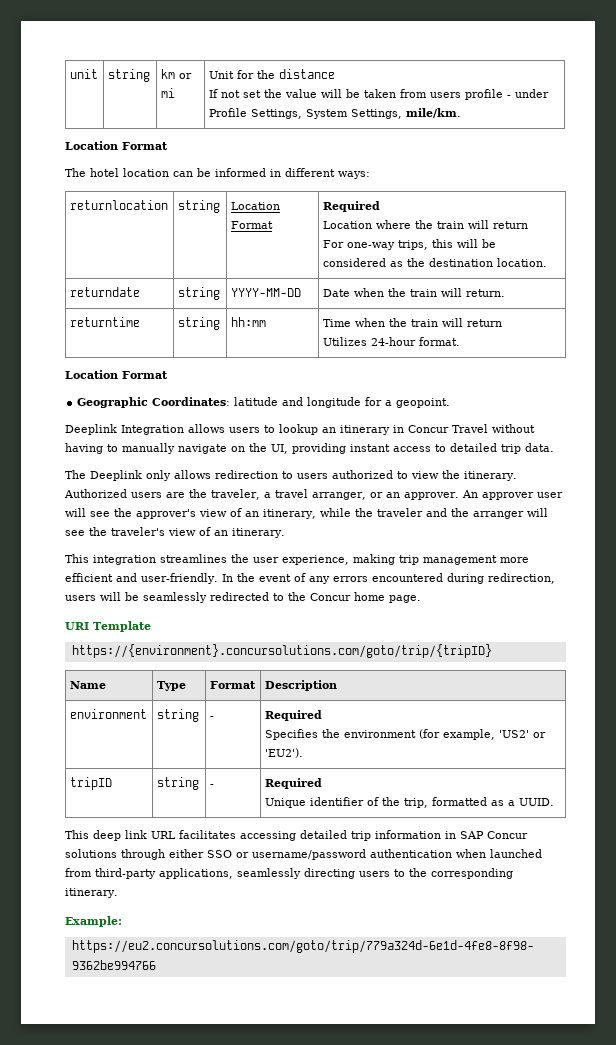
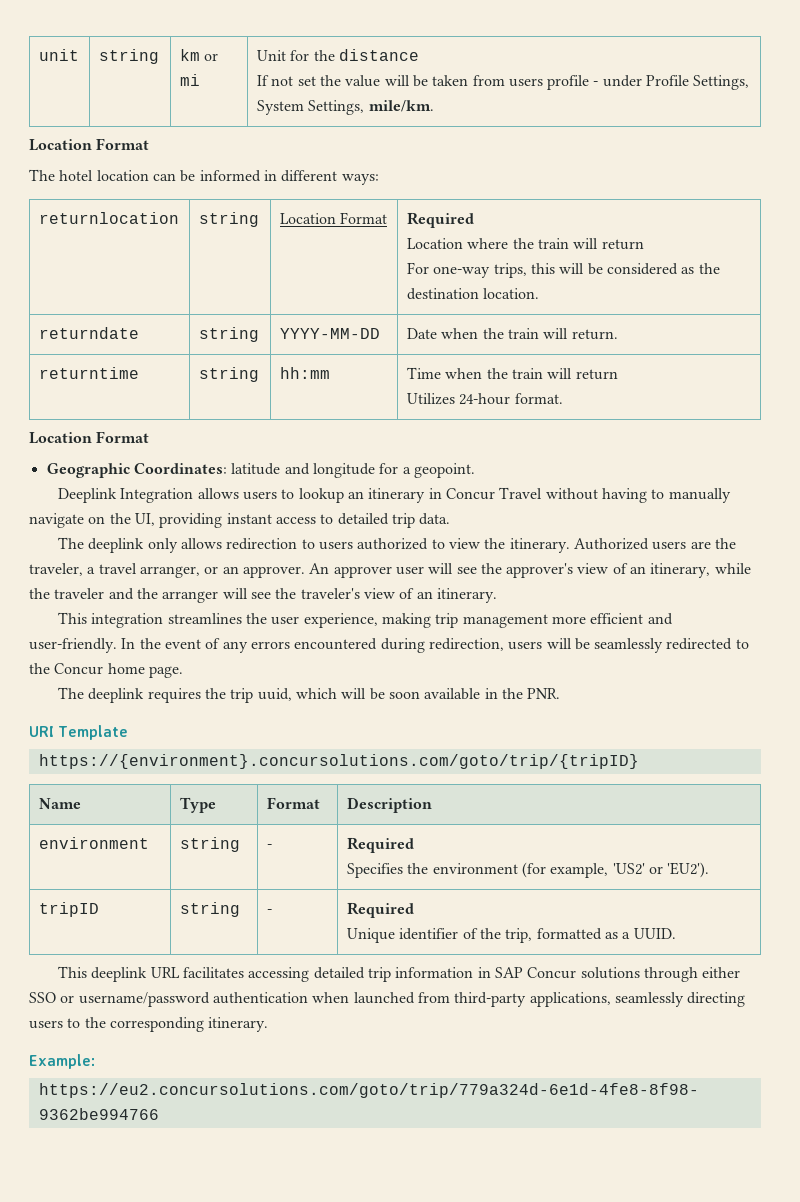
[90,470,142,481] Deeplink -> [88,538,145,553] deeplink
(421, 599) none -> [58,687,561,703] // The deeplink requires the trip uuid, which will be soon available in the PNR.
[93,830,147,841] deep link -> [91,967,148,982] deeplink

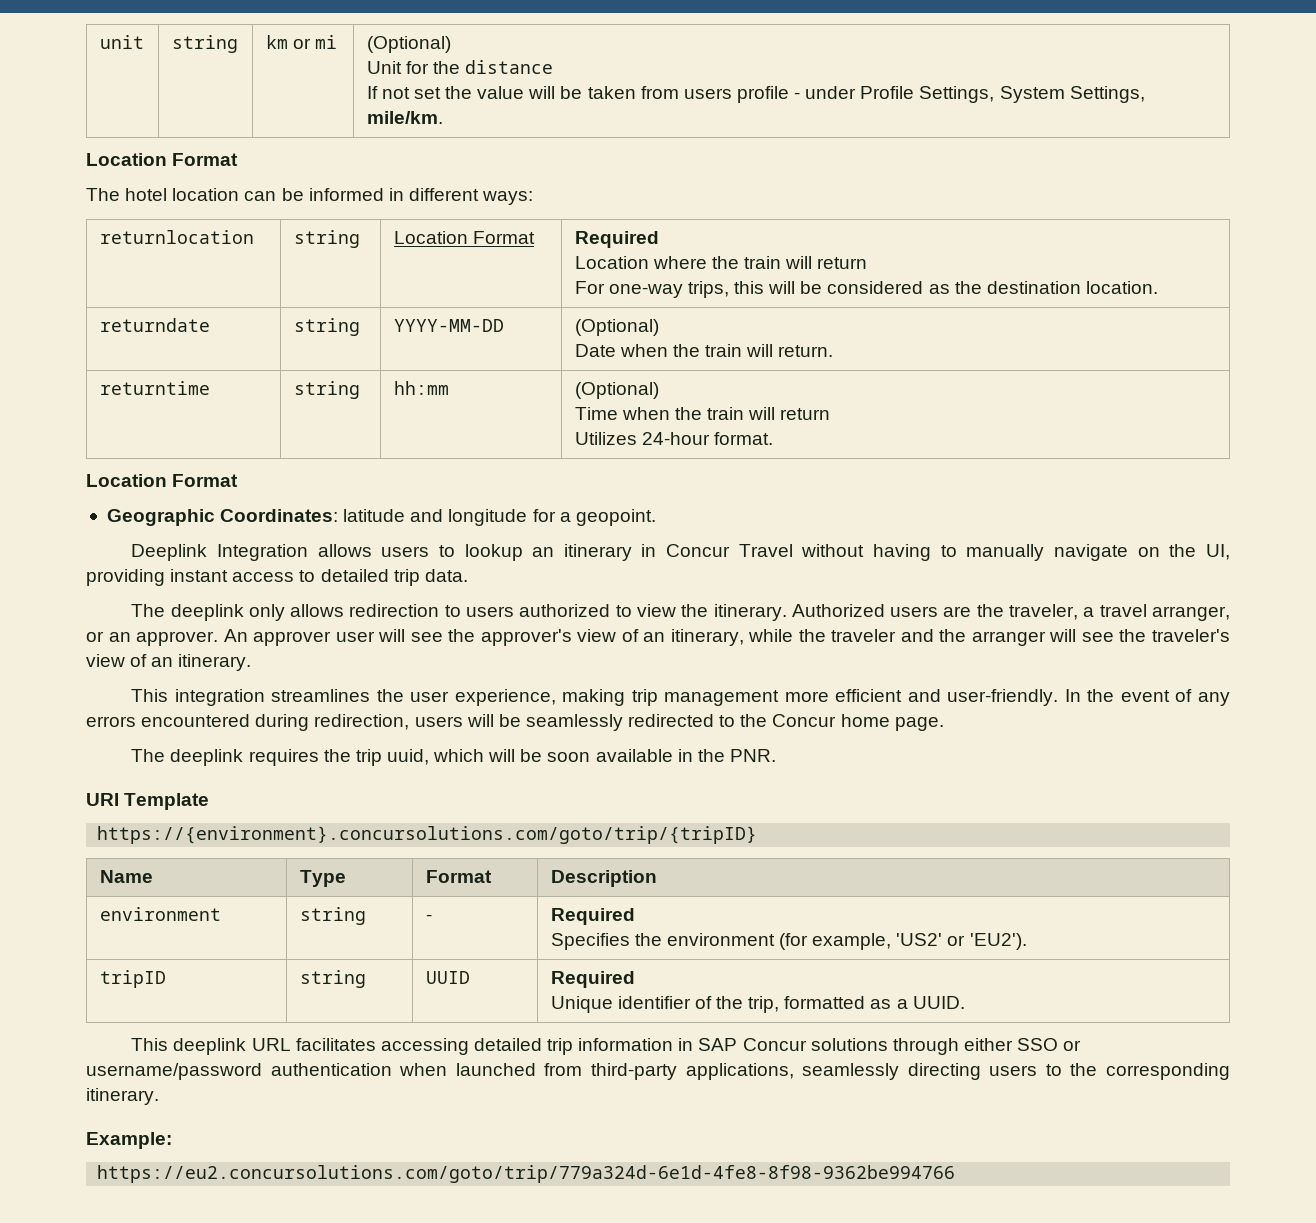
(200, 80) none -> [366,36,451,53] (Optional) //
(380, 333) none -> [574,319,659,336] (Optional) //
(330, 373) none -> [574,382,659,399] (Optional) //
[266,909,272,914] - -> [425,971,470,984] UUID

